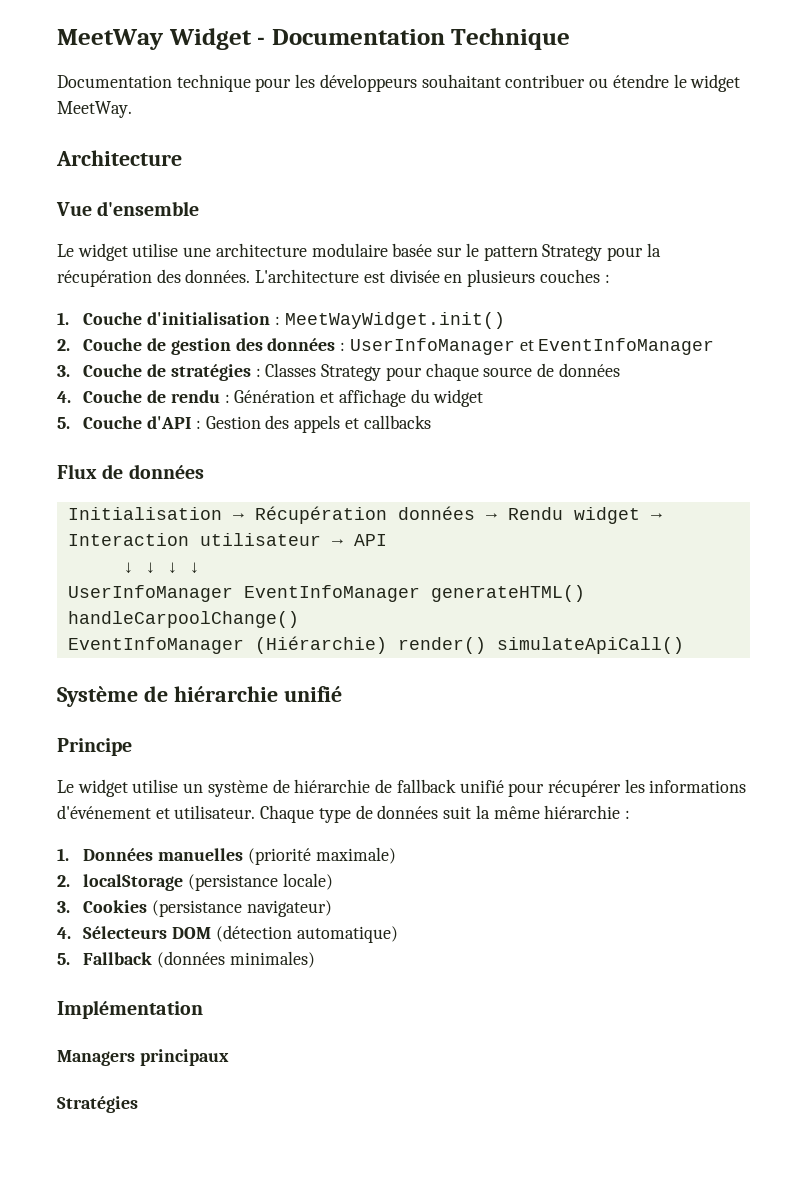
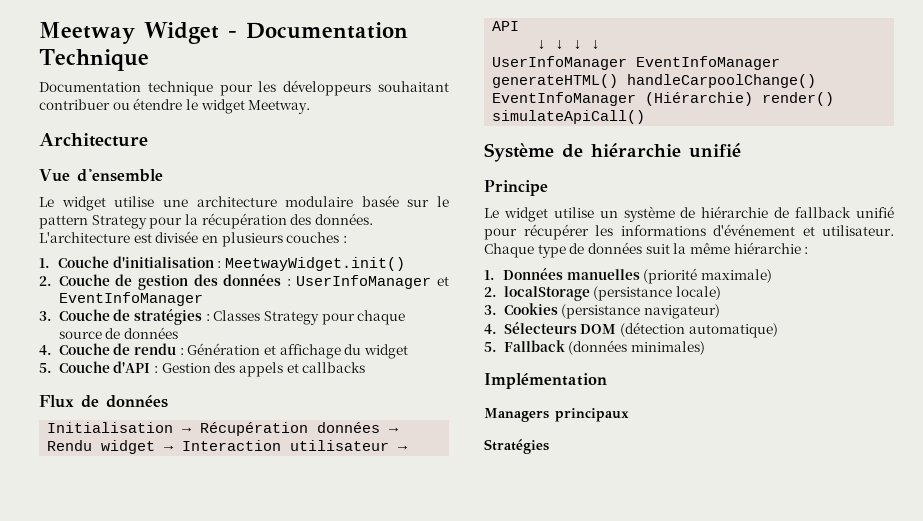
[57,29,164,50] MeetWay -> [39,22,135,44] Meetway
[57,101,132,118] MeetWay. -> [248,100,311,114] Meetway.
[284,312,505,329] MeetWayWidget.init() -> [225,257,406,271] MeetwayWidget.init()

